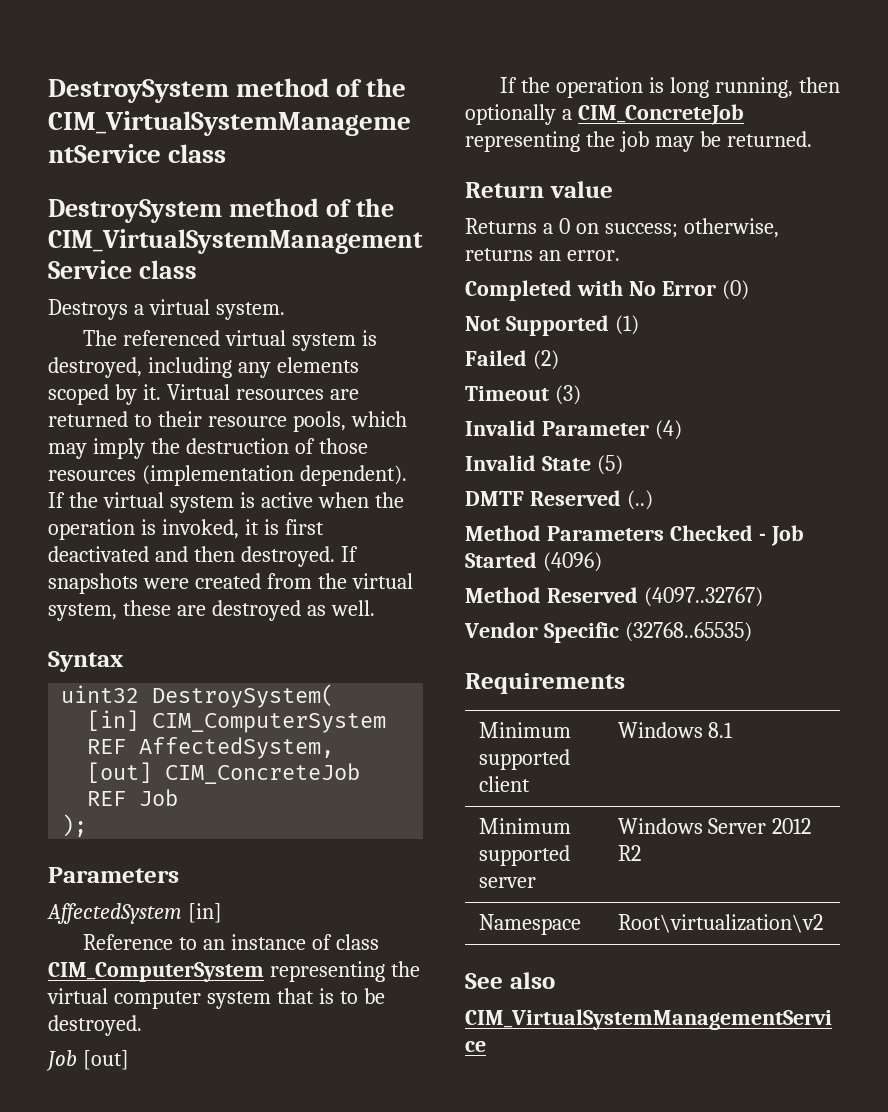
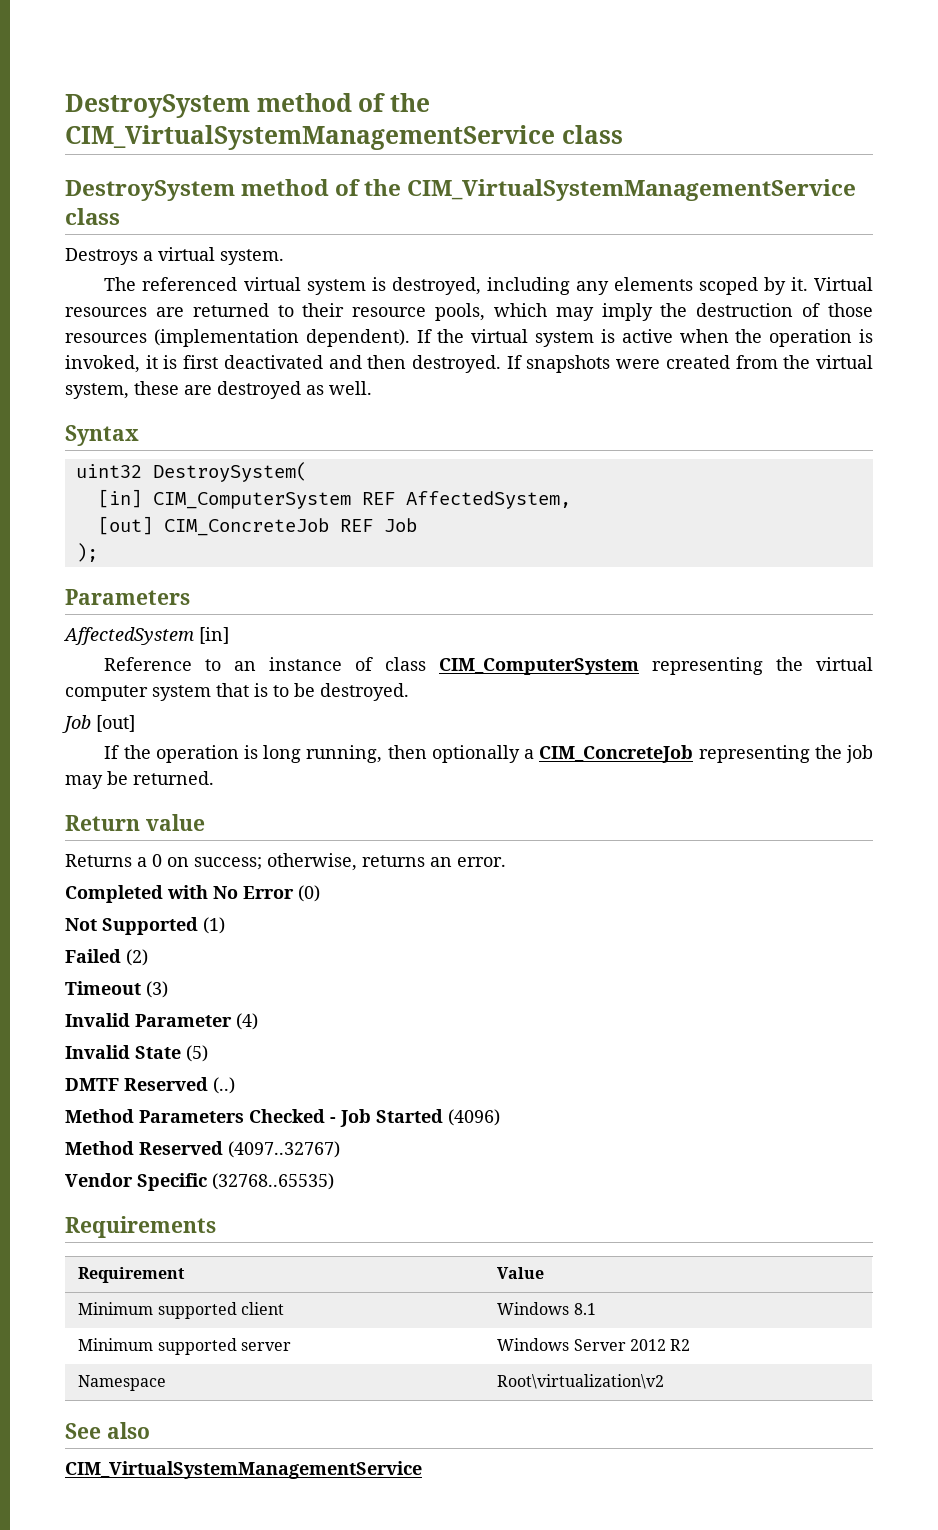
(625, 683) none -> [78,1267,186,1283] [497,1267,545,1279] // Requirement | Value

